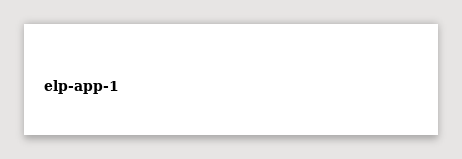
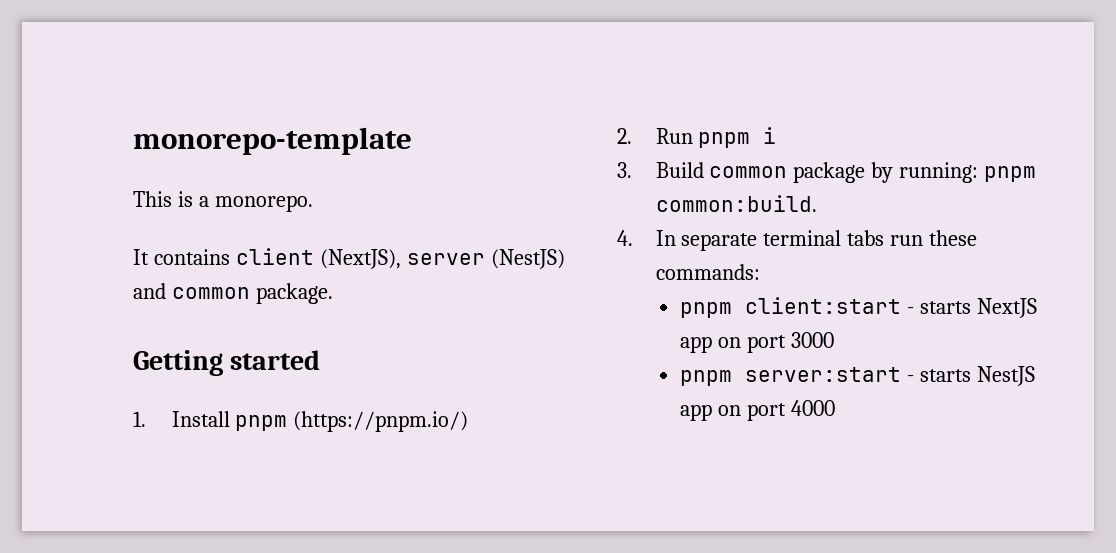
[44,80,119,94] elp-app-1 -> [133,127,412,155] [133,191,313,212] [133,248,565,269] [133,283,333,304] [133,350,321,376] [133,411,469,432] [617,127,777,148] [617,162,1037,183] [655,195,817,212] [617,230,978,251] [655,264,760,280] [679,297,1037,318] [679,332,834,353] [679,366,1035,386] [679,400,835,421] monorepo-template // This is a monorepo. // It contains client (NextJS), server (NestJS) and common package. // Getting started // 1. Install pnpm (https://pnpm.io/) // 2. Run pnpm i // 3. Build common package by running: pnpm common:build. // 4. In separate terminal tabs run these commands: // pnpm client:start - starts NextJS app on port 3000 // pnpm server:start - starts NestJS app on port 4000

